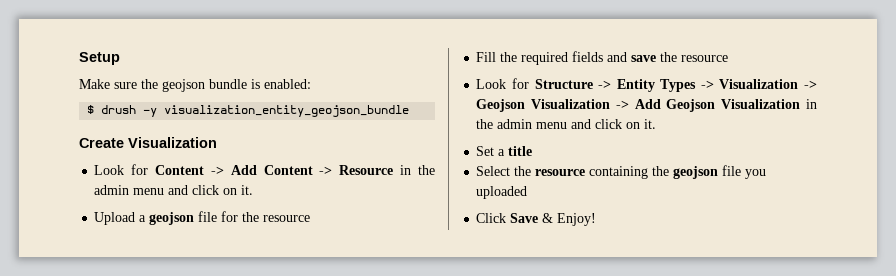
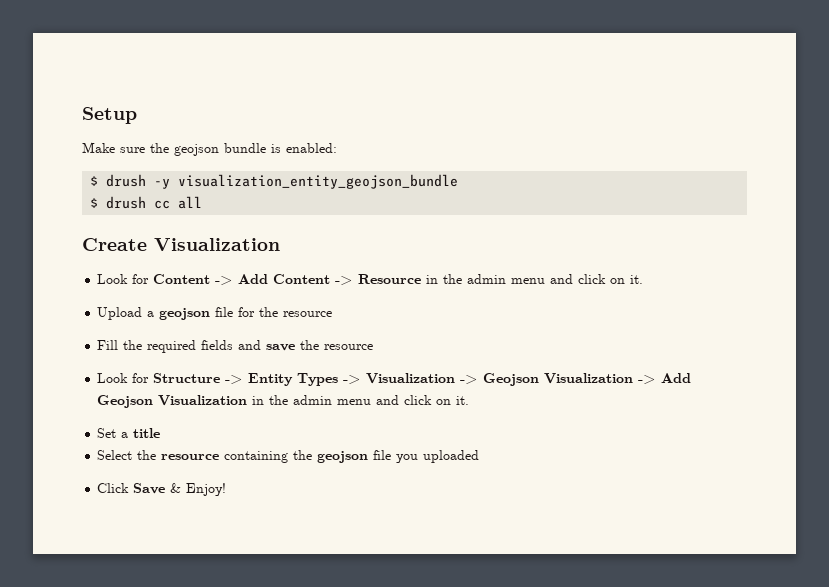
(410, 111) none -> [90,196,203,209] // $ drush cc all

